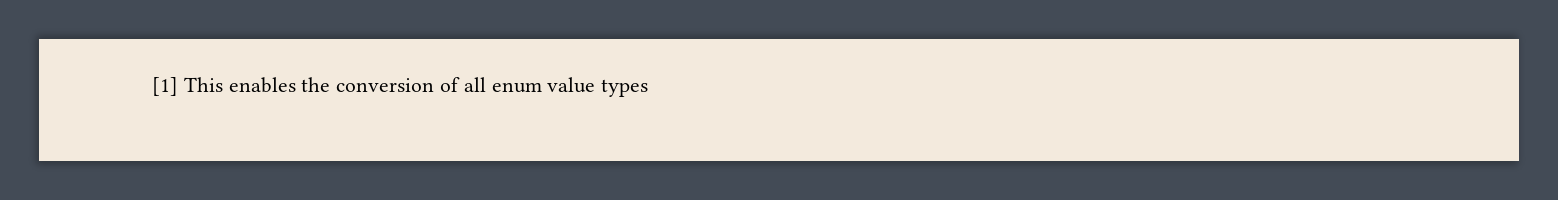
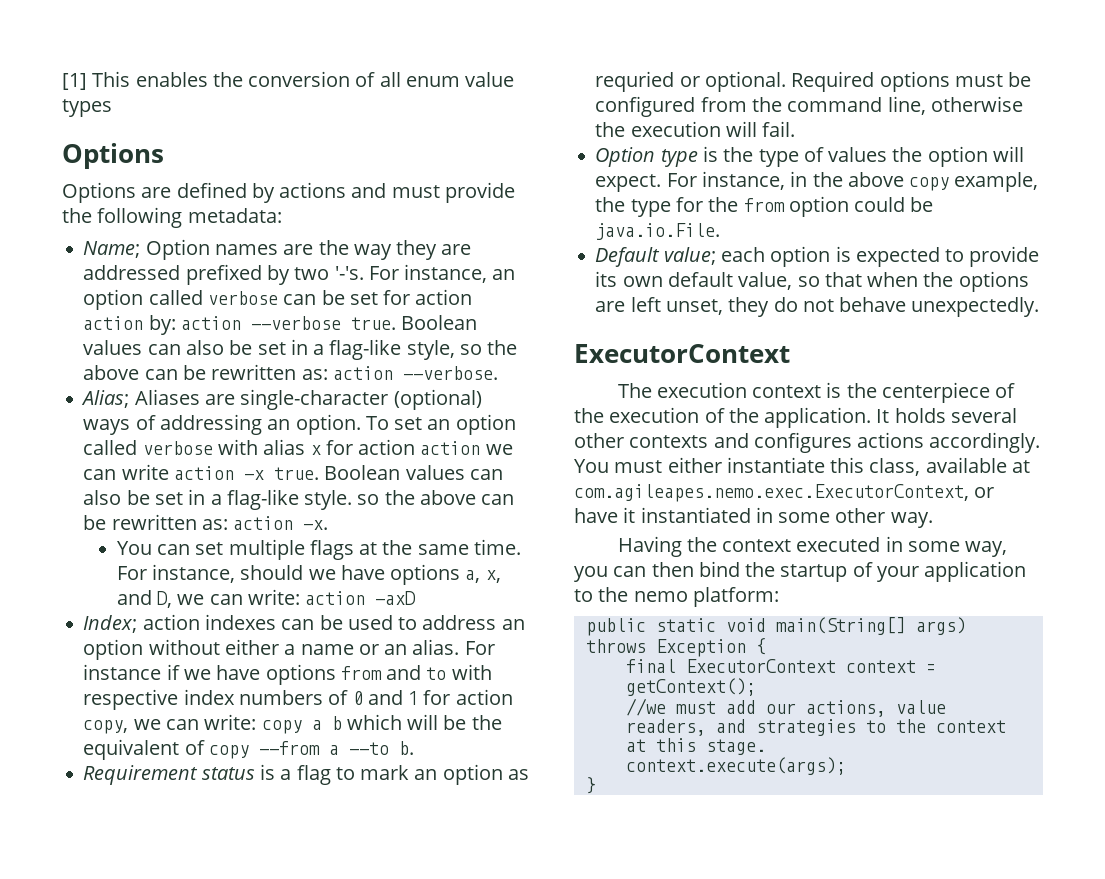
(649, 88) none -> [62,143,164,169] [62,182,515,203] [62,207,282,228] [83,239,472,260] [83,264,516,285] [83,289,473,310] [83,315,478,335] [83,339,518,360] [83,364,498,380] [81,389,482,410] [83,414,516,435] [83,439,513,455] [83,464,503,480] [83,489,515,510] [83,514,329,530] [116,539,521,560] [116,564,501,585] [116,589,417,608] [83,614,525,633] [83,639,495,660] [83,664,492,685] [83,689,513,710] [83,714,502,734] [83,739,414,760] [83,764,529,785] [595,71,1032,92] [595,96,1023,117] [595,121,796,137] [595,146,1024,167] [595,171,1039,192] [595,196,934,217] [595,223,721,240] [595,246,1040,267] [595,271,1029,292] [595,297,1040,317] [574,344,790,363] [617,382,1016,403] [574,407,1017,428] [574,432,1041,453] [574,457,1030,476] [574,484,995,502] [574,507,933,528] [617,536,1008,557] [574,561,1027,582] [574,587,779,607] [585,617,966,636] [585,638,766,657] [625,659,936,673] [625,678,756,696] [625,698,946,717] [625,719,1006,736] [625,738,766,755] [625,757,846,775] [585,777,596,794] // Options // Options are defined by actions and must provide the following metadata: // Name; Option names are the way they are addressed prefixed by two '-'s. For instance, an option called verbose can be set for action action by: action --verbose true. Boolean values can also be set in a flag-like style, so the above can be rewritten as: action --verbose. // Alias; Aliases are single-character (optional) ways of addressing an option. To set an option called verbose with alias x for action action we can write action -x true. Boolean values can also be set in a flag-like style. so the above can be rewritten as: action -x. // You can set multiple flags at the same time. For instance, should we have options a, x, and D, we can write: action -axD // Index; action indexes can be used to address an option without either a name or an alias. For instance if we have options from and to with respective index numbers of 0 and 1 for action copy, we can write: copy a b which will be the equivalent of copy --from a --to b. // Requirement status is a flag to mark an option as requried or optional. Required options must be configured from the command line, otherwise the execution will fail. // Option type is the type of values the option will expect. For instance, in the above copy example, the type for the from option could be java.io.File. // Default value; each option is expected to provide its own default value, so that when the options are left unset, they do not behave unexpectedly. // ExecutorContext // The execution context is the centerpiece of the execution of the application. It holds several other contexts and configures actions accordingly. You must either instantiate this class, available at com.agileapes.nemo.exec.ExecutorContext, or have it instantiated in some other way. // Having the context executed in some way, you can then bind the startup of your application to the nemo platform: // public static void main(String[] args) throws Exception { // final ExecutorContext context = getContext(); // //we must add our actions, value readers, and strategies to the context at this stage. // context.execute(args); // }

